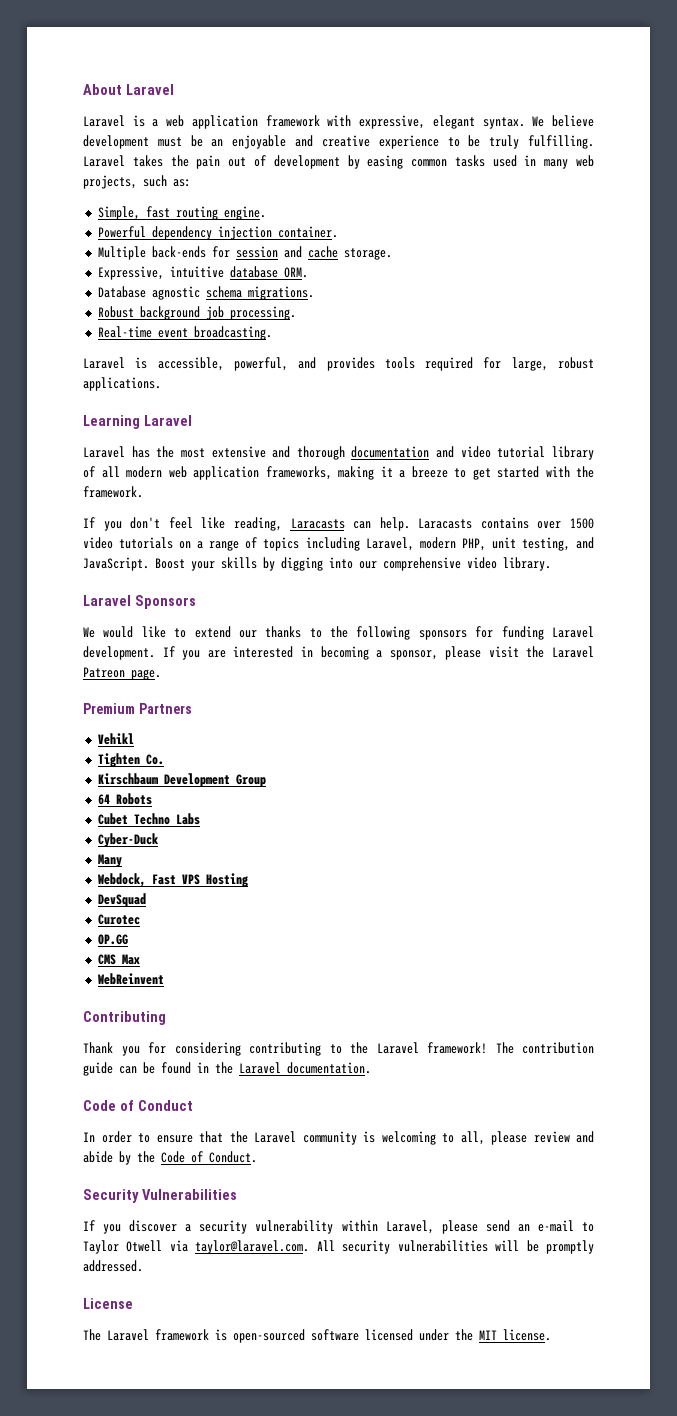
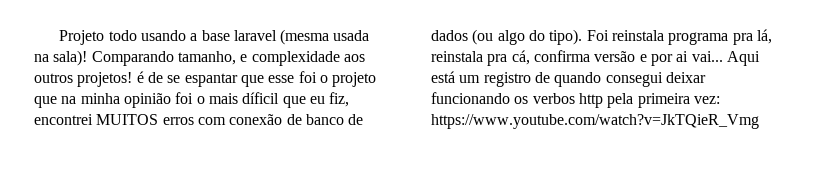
[83,84,174,95] [83,115,595,129] [83,135,594,149] [83,155,594,169] [83,175,191,189] [97,206,266,220] [97,226,338,240] [97,246,392,260] [97,266,308,280] [97,286,314,300] [97,306,296,320] [97,326,272,340] [83,357,594,371] [83,377,161,391] [83,415,192,429] [83,446,594,460] [83,466,594,480] [83,486,143,498] [83,517,594,531] [83,537,595,551] [83,557,551,571] [83,595,196,609] [83,626,594,640] [83,646,594,660] [83,667,161,680] [83,703,192,714] [97,733,134,745] [97,753,164,767] [97,773,266,787] [97,793,152,805] [97,813,200,825] [97,833,158,847] [97,854,122,867] [97,873,248,887] [97,893,146,907] [97,914,140,925] [97,934,128,945] [97,954,140,965] [97,973,164,985] [83,1011,166,1025] [83,1042,594,1056] [83,1062,371,1076] [83,1100,193,1111] [83,1131,594,1145] [83,1151,257,1165] [83,1189,237,1203] [83,1220,594,1234] [83,1240,594,1254] [83,1260,143,1272] [83,1298,133,1309] [83,1329,551,1343] About Laravel // Laravel is a web application framework with expressive, elegant syntax. We believe development must be an enjoyable and creative experience to be truly fulfilling. Laravel takes the pain out of development by easing common tasks used in many web projects, such as: // Simple, fast routing engine. // Powerful dependency injection container. // Multiple back-ends for session and cache storage. // Expressive, intuitive database ORM. // Database agnostic schema migrations. // Robust background job processing. // Real-time event broadcasting. // Laravel is accessible, powerful, and provides tools required for large, robust applications. // Learning Laravel // Laravel has the most extensive and thorough documentation and video tutorial library of all modern web application frameworks, making it a breeze to get started with the framework. // If you don't feel like reading, Laracasts can help. Laracasts contains over 1500 video tutorials on a range of topics including Laravel, modern PHP, unit testing, and JavaScript. Boost your skills by digging into our comprehensive video library. // Laravel Sponsors // We would like to extend our thanks to the following sponsors for funding Laravel development. If you are interested in becoming a sponsor, please visit the Laravel Patreon page. // Premium Partners // Vehikl // Tighten Co. // Kirschbaum Development Group // 64 Robots // Cubet Techno Labs // Cyber-Duck // Many // Webdock, Fast VPS Hosting // DevSquad // Curotec // OP.GG // CMS Max // WebReinvent // Contributing // Thank you for considering contributing to the Laravel framework! The contribution guide can be found in the Laravel documentation. // Code of Conduct // In order to ensure that the Laravel community is welcoming to all, please review and abide by the Code of Conduct. // Security Vulnerabilities // If you discover a security vulnerability within Laravel, please send an e-mail to Taylor Otwell via taylor@laravel.com. All security vulnerabilities will be promptly addressed. // License // The Laravel framework is open-sourced software licensed under the MIT license. -> [59,29,370,45] [34,50,365,66] [34,71,377,87] [34,92,350,108] [34,114,364,125] [431,29,772,45] [431,50,760,66] [431,71,706,87] [431,92,720,108] [431,114,759,129] Projeto todo usando a base laravel (mesma usada na sala)! Comparando tamanho, e complexidade aos outros projetos! é de se espantar que esse foi o projeto que na minha opinião foi o mais díficil que eu fiz, encontrei MUITOS erros com conexão de banco de dados (ou algo do tipo). Foi reinstala programa pra lá, reinstala pra cá, confirma versão e por ai vai... Aqui está um registro de quando consegui deixar funcionando os verbos http pela primeira vez: https://www.youtube.com/watch?v=JkTQieR_Vmg

